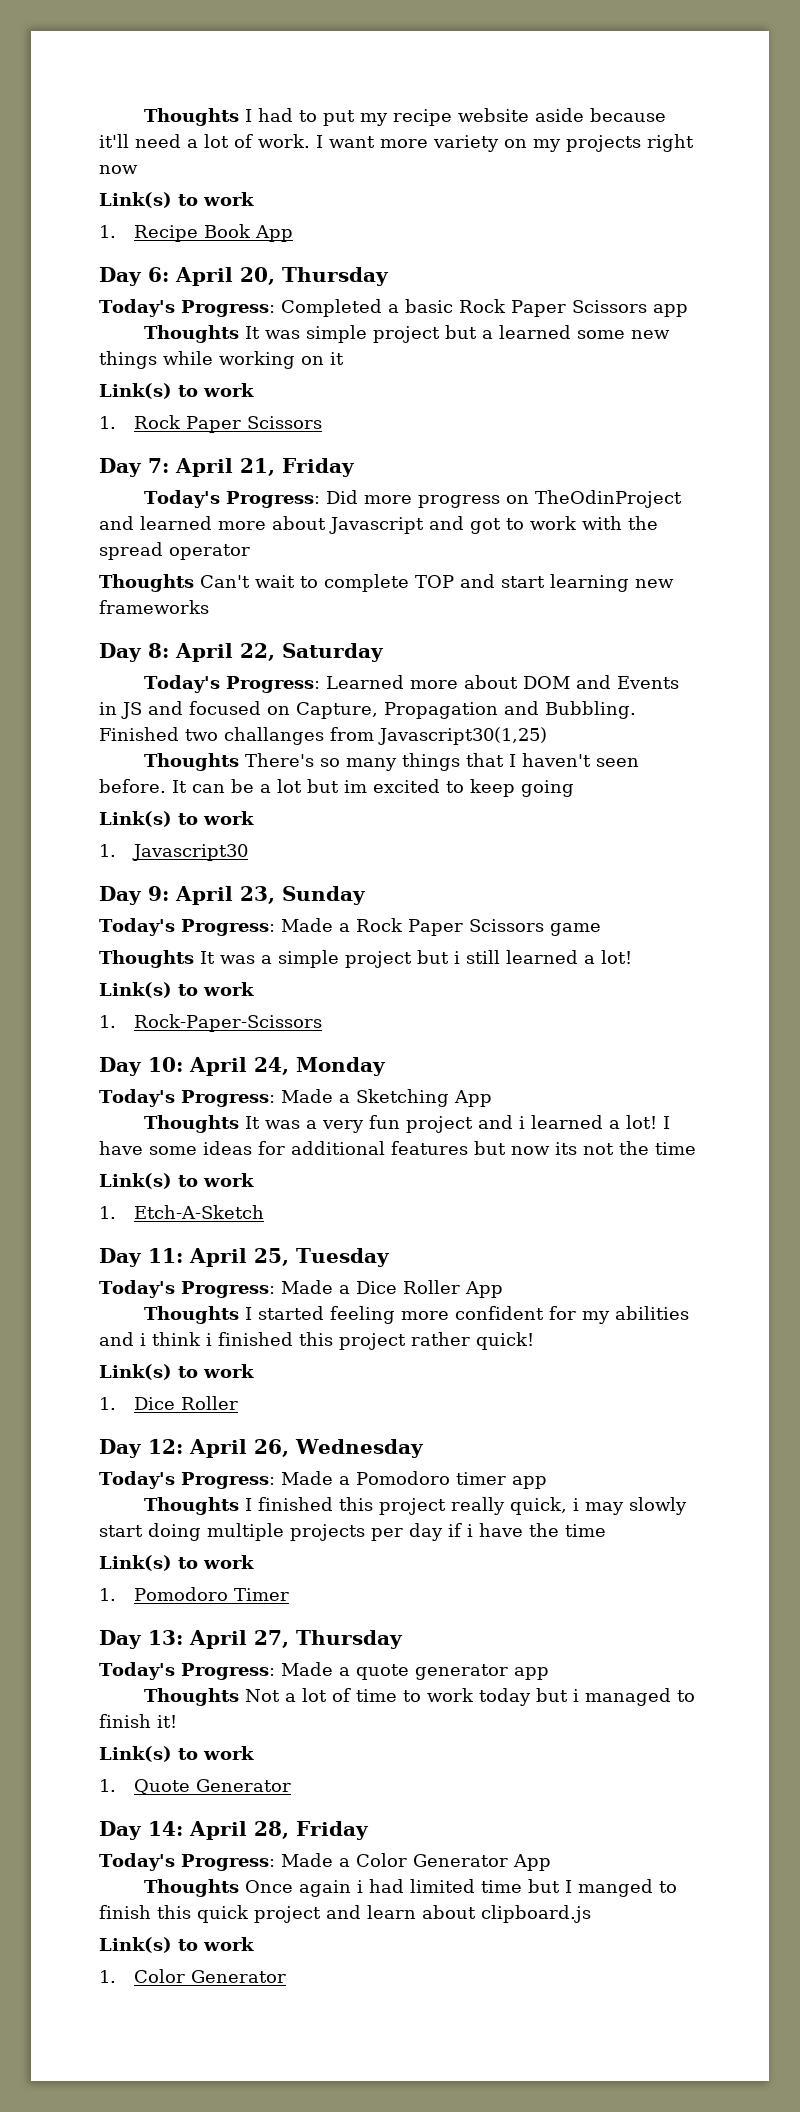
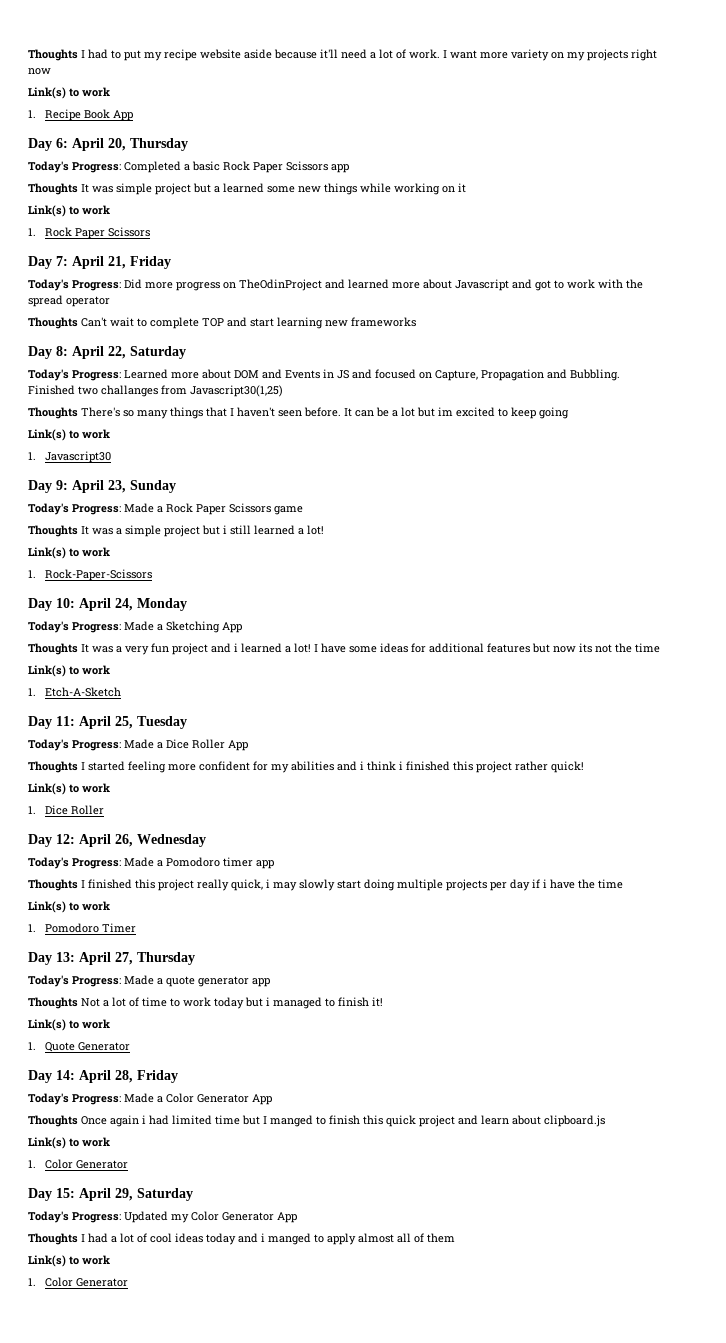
(287, 1976) none -> [28,1188,193,1201] [28,1211,297,1223] [28,1233,455,1245] [28,1255,110,1267] [28,1277,128,1287] // Day 15: April 29, Saturday // Today's Progress: Updated my Color Generator App // Thoughts I had a lot of cool ideas today and i manged to apply almost all of them // Link(s) to work // 1. Color Generator

